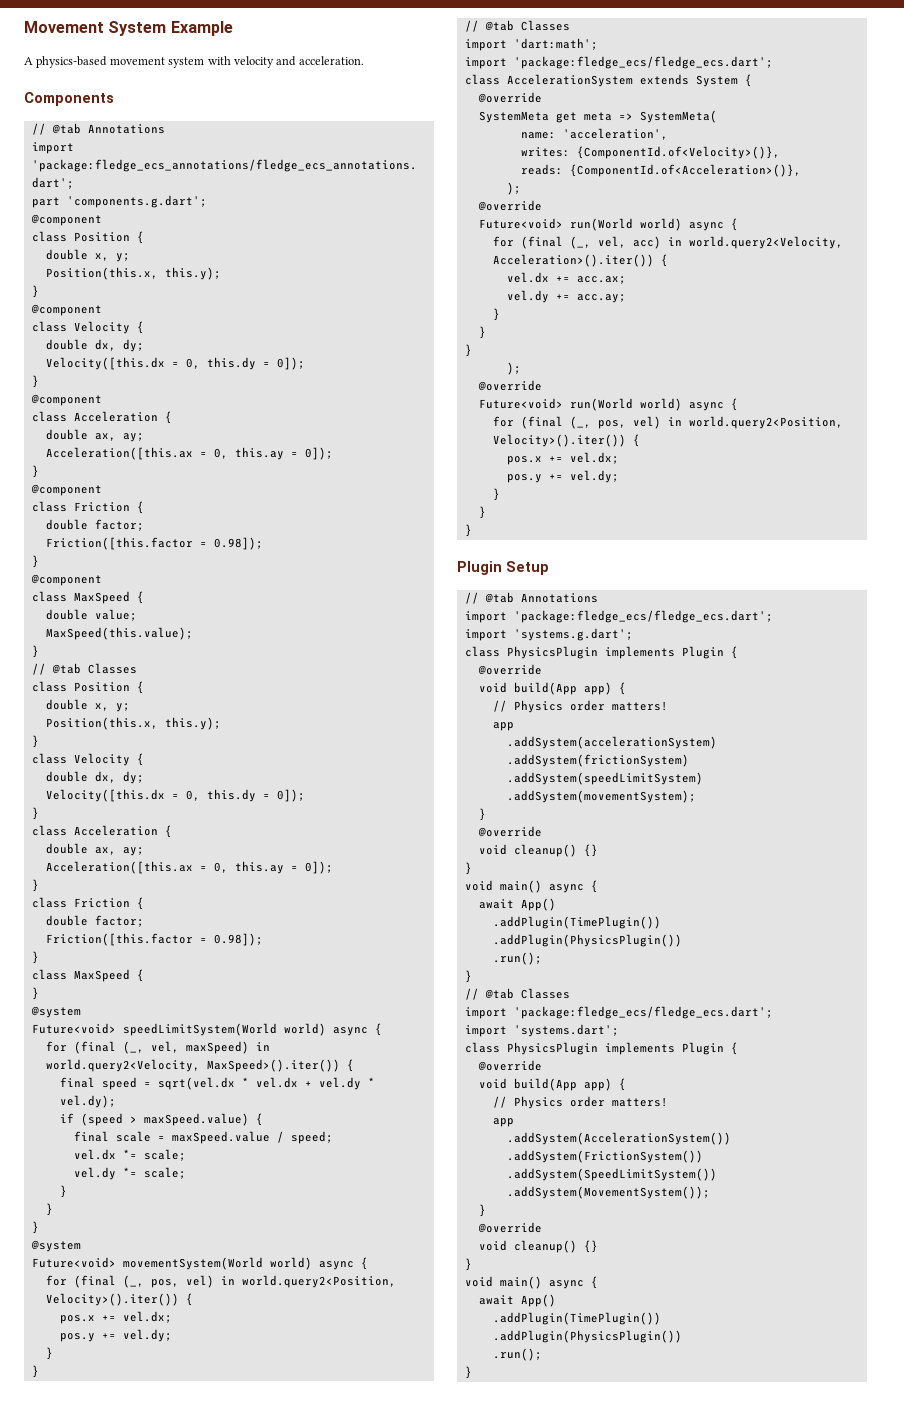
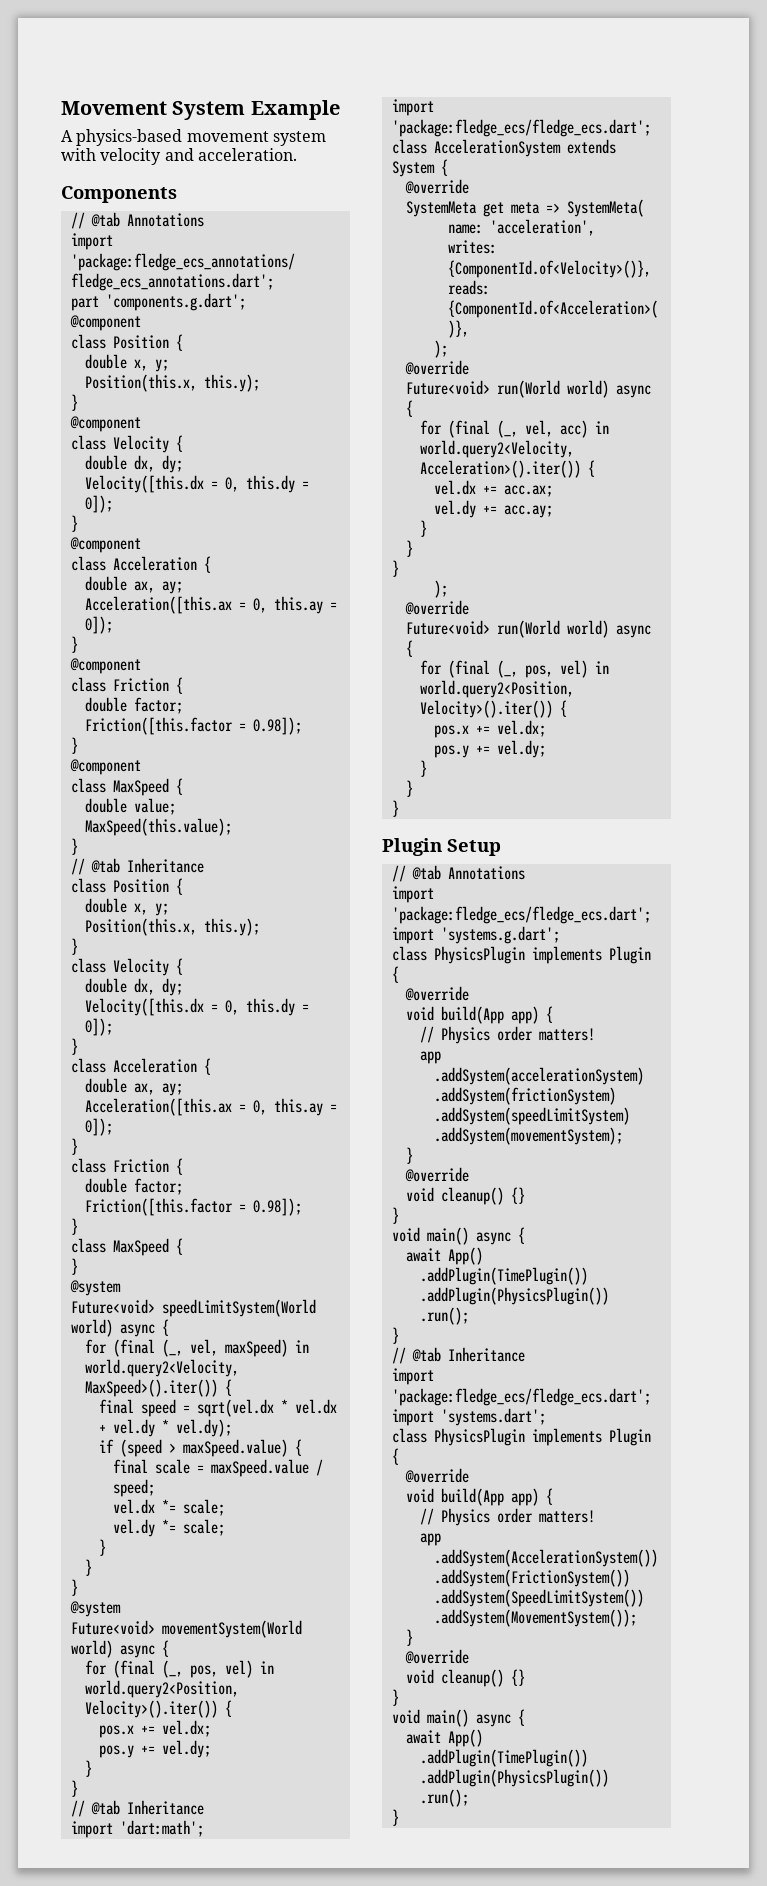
[87,663,137,674] Classes -> [126,858,204,873] Inheritance
[520,20,570,31] Classes -> [126,1800,204,1815] Inheritance
[520,988,570,999] Classes -> [447,1347,525,1362] Inheritance

